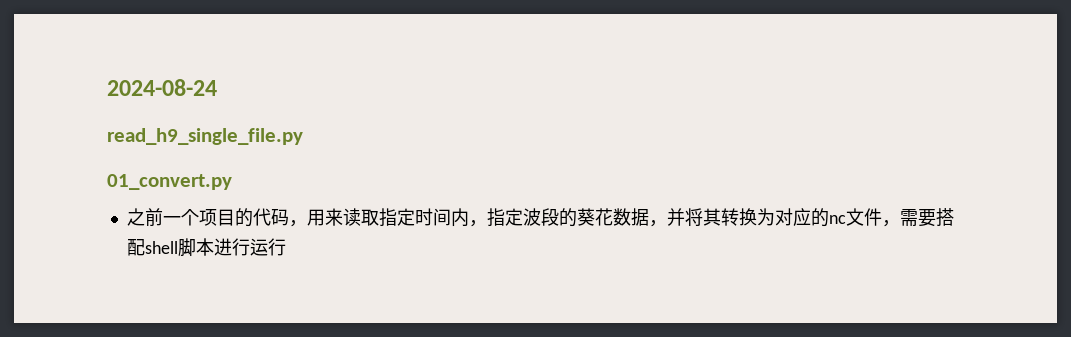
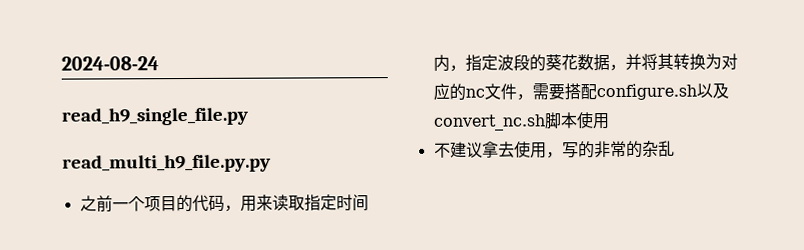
[107,174,232,190] 01_convert.py -> [62,154,271,173] read_multi_h9_file.py.py
[144,238,286,257] shell脚本进行运行 -> [595,82,729,101] [432,112,610,131] [433,140,675,159] configure.sh以及convert_nc.sh脚本使用 // 不建议拿去使用，写的非常的杂乱

